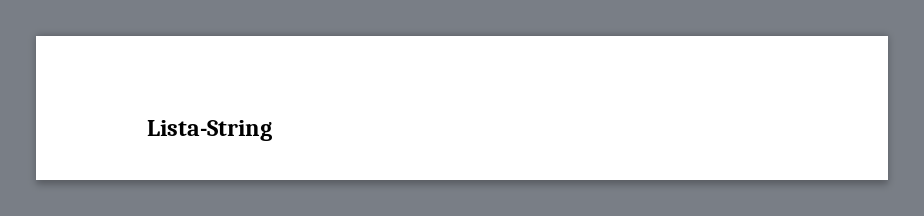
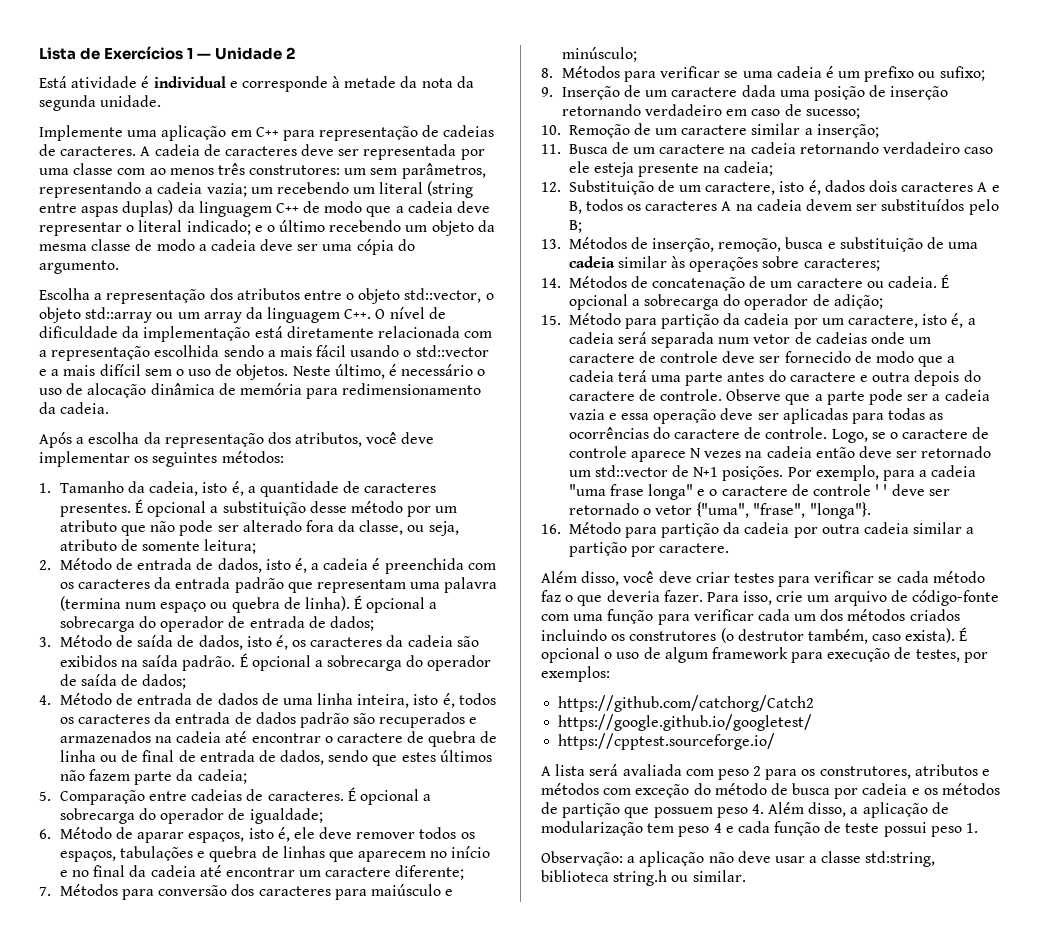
[147,120,272,141] Lista-String -> [39,46,296,60] [39,76,474,92] [39,95,162,111] [39,125,495,141] [39,144,485,160] [39,163,486,179] [39,181,474,198] [39,200,491,217] [39,220,495,236] [39,239,415,255] [39,260,119,274] [39,288,494,304] [39,307,446,323] [39,326,493,342] [39,345,489,361] [39,364,486,380] [39,383,482,399] [39,402,110,414] [39,432,435,448] [39,451,284,467] [39,481,437,497] [59,499,458,517] [59,520,459,536] [59,539,257,554] [39,558,496,574] [59,577,498,593] [59,595,438,613] [59,616,374,632] [39,635,479,650] [59,653,492,671] [59,674,187,689] [39,693,496,708] [59,712,478,728] [59,731,498,747] [59,750,492,766] [59,769,247,785] [39,787,432,805] [59,808,323,824] [39,827,475,843] [59,846,491,862] [59,865,465,880] [39,884,454,900] [561,47,637,62] [541,66,985,82] [541,85,949,101] [561,104,860,119] [541,123,879,138] [541,142,994,154] [568,161,774,177] [541,180,1000,195] [568,199,999,215] [568,220,582,233] [541,237,979,252] [568,256,880,272] [541,274,950,291] [568,294,883,310] [541,313,976,329] [568,332,932,348] [568,351,956,367] [568,370,981,386] [568,389,990,405] [568,408,944,424] [568,427,990,443] [568,446,992,462] [568,465,977,481] [568,484,950,500] [568,502,871,519] [541,522,975,538] [568,542,730,557] [541,571,985,587] [541,590,1000,606] [541,609,960,625] [541,627,968,644] [541,647,988,663] [541,666,610,682] [558,695,815,712] [558,714,813,731] [558,733,776,750] [541,764,991,780] [541,783,1001,799] [541,802,949,818] [541,821,979,837] [541,851,936,867] [541,870,746,886] Lista de Exercícios 1 — Unidade 2 // Está atividade é individual e corresponde à metade da nota da segunda unidade. // Implemente uma aplicação em C++ para representação de cadeias de caracteres. A cadeia de caracteres deve ser representada por uma classe com ao menos três construtores: um sem parâmetros, representando a cadeia vazia; um recebendo um literal (string entre aspas duplas) da linguagem C++ de modo que a cadeia deve representar o literal indicado; e o último recebendo um objeto da mesma classe de modo a cadeia deve ser uma cópia do argumento. // Escolha a representação dos atributos entre o objeto std::vector, o objeto std::array ou um array da linguagem C++. O nível de dificuldade da implementação está diretamente relacionada com a representação escolhida sendo a mais fácil usando o std::vector e a mais difícil sem o uso de objetos. Neste último, é necessário o uso de alocação dinâmica de memória para redimensionamento da cadeia. // Após a escolha da representação dos atributos, você deve implementar os seguintes métodos: // 1. Tamanho da cadeia, isto é, a quantidade de caracteres presentes. É opcional a substituição desse método por um atributo que não pode ser alterado fora da classe, ou seja, atributo de somente leitura; // 2. Método de entrada de dados, isto é, a cadeia é preenchida com os caracteres da entrada padrão que representam uma palavra (termina num espaço ou quebra de linha). É opcional a sobrecarga do operador de entrada de dados; // 3. Método de saída de dados, isto é, os caracteres da cadeia são exibidos na saída padrão. É opcional a sobrecarga do operador de saída de dados; // 4. Método de entrada de dados de uma linha inteira, isto é, todos os caracteres da entrada de dados padrão são recuperados e armazenados na cadeia até encontrar o caractere de quebra de linha ou de final de entrada de dados, sendo que estes últimos não fazem parte da cadeia; // 5. Comparação entre cadeias de caracteres. É opcional a sobrecarga do operador de igualdade; // 6. Método de aparar espaços, isto é, ele deve remover todos os espaços, tabulações e quebra de linhas que aparecem no início e no final da cadeia até encontrar um caractere diferente; // 7. Métodos para conversão dos caracteres para maiúsculo e minúsculo; // 8. Métodos para verificar se uma cadeia é um prefixo ou sufixo; // 9. Inserção de um caractere dada uma posição de inserção retornando verdadeiro em caso de sucesso; // 10. Remoção de um caractere similar a inserção; // 11. Busca de um caractere na cadeia retornando verdadeiro caso ele esteja presente na cadeia; // 12. Substituição de um caractere, isto é, dados dois caracteres A e B, todos os caracteres A na cadeia devem ser substituídos pelo B; // 13. Métodos de inserção, remoção, busca e substituição de uma cadeia similar às operações sobre caracteres; // 14. Métodos de concatenação de um caractere ou cadeia. É opcional a sobrecarga do operador de adição; // 15. Método para partição da cadeia por um caractere, isto é, a cadeia será separada num vetor de cadeias onde um caractere de controle deve ser fornecido de modo que a cadeia terá uma parte antes do caractere e outra depois do caractere de controle. Observe que a parte pode ser a cadeia vazia e essa operação deve ser aplicadas para todas as ocorrências do caractere de controle. Logo, se o caractere de controle aparece N vezes na cadeia então deve ser retornado um std::vector de N+1 posições. Por exemplo, para a cadeia "uma frase longa" e o caractere de controle ' ' deve ser retornado o vetor {"uma", "frase", "longa"}. // 16. Método para partição da cadeia por outra cadeia similar a partição por caractere. // Além disso, você deve criar testes para verificar se cada método faz o que deveria fazer. Para isso, crie um arquivo de código-fonte com uma função para verificar cada um dos métodos criados incluindo os construtores (o destrutor também, caso exista). É opcional o uso de algum framework para execução de testes, por exemplos: // https://github.com/catchorg/Catch2 // https://google.github.io/googletest/ // https://cpptest.sourceforge.io/ // A lista será avaliada com peso 2 para os construtores, atributos e métodos com exceção do método de busca por cadeia e os métodos de partição que possuem peso 4. Além disso, a aplicação de modularização tem peso 4 e cada função de teste possui peso 1. // Observação: a aplicação não deve usar a classe std:string, biblioteca string.h ou similar.

